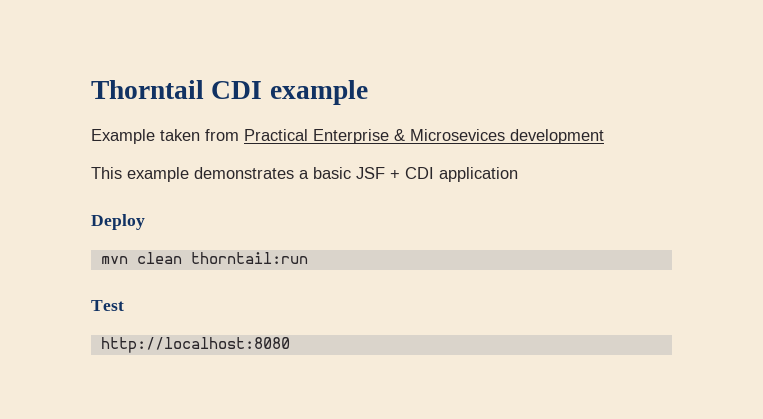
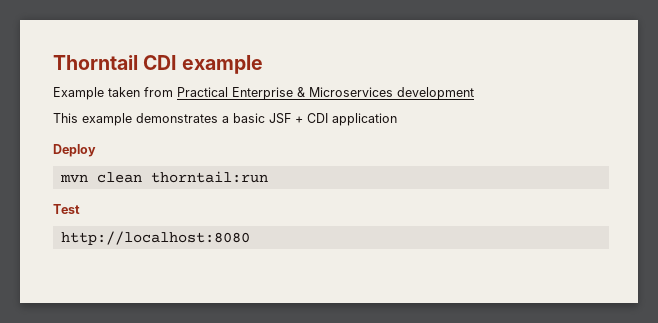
[410,129,505,141] Microsevices -> [309,87,393,97] Microservices

